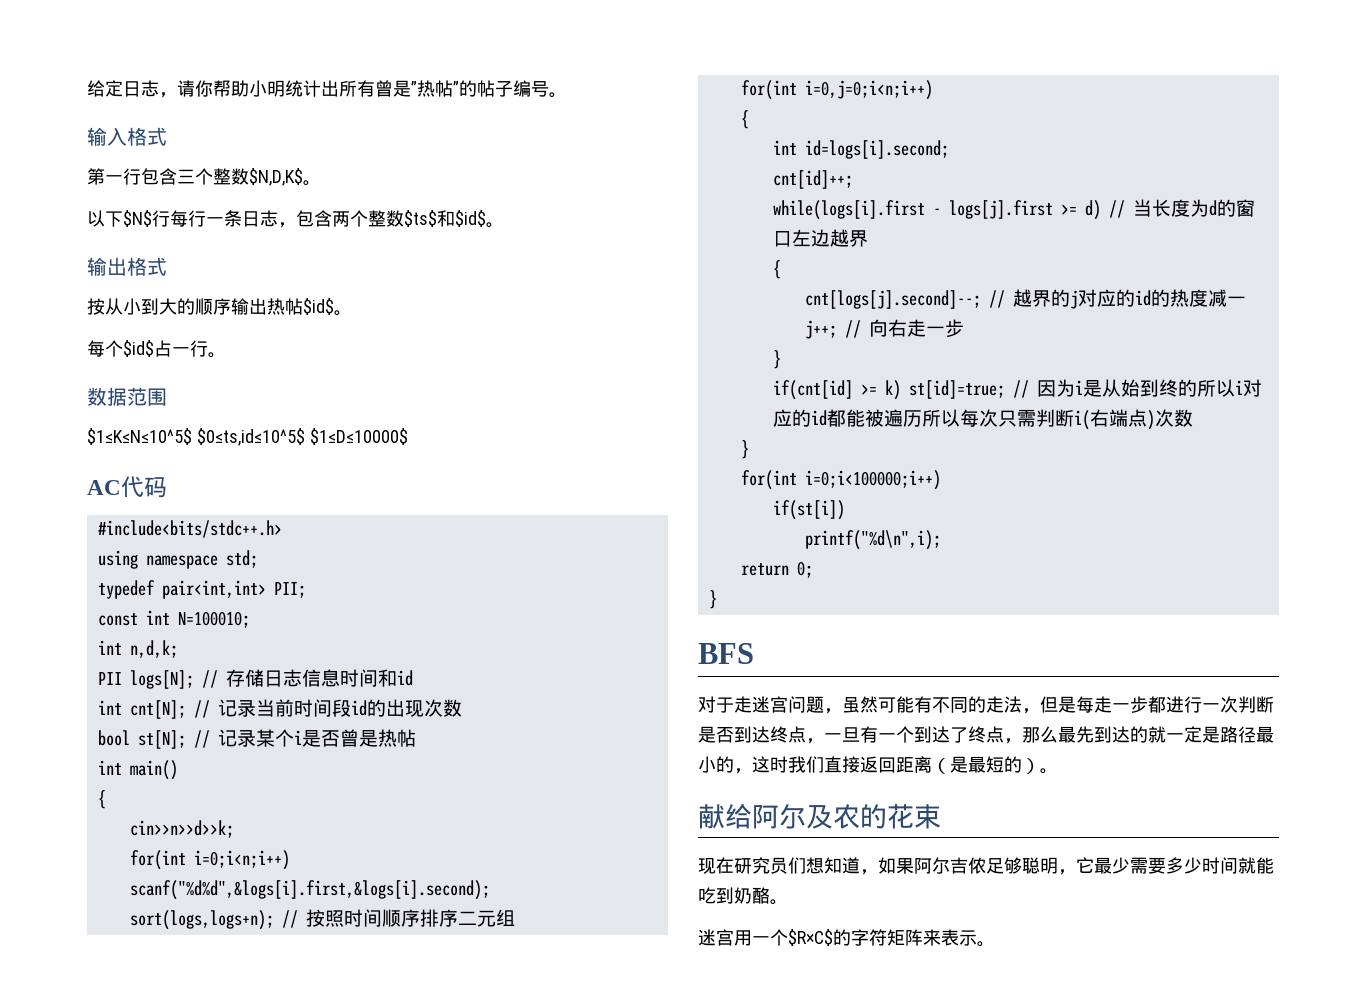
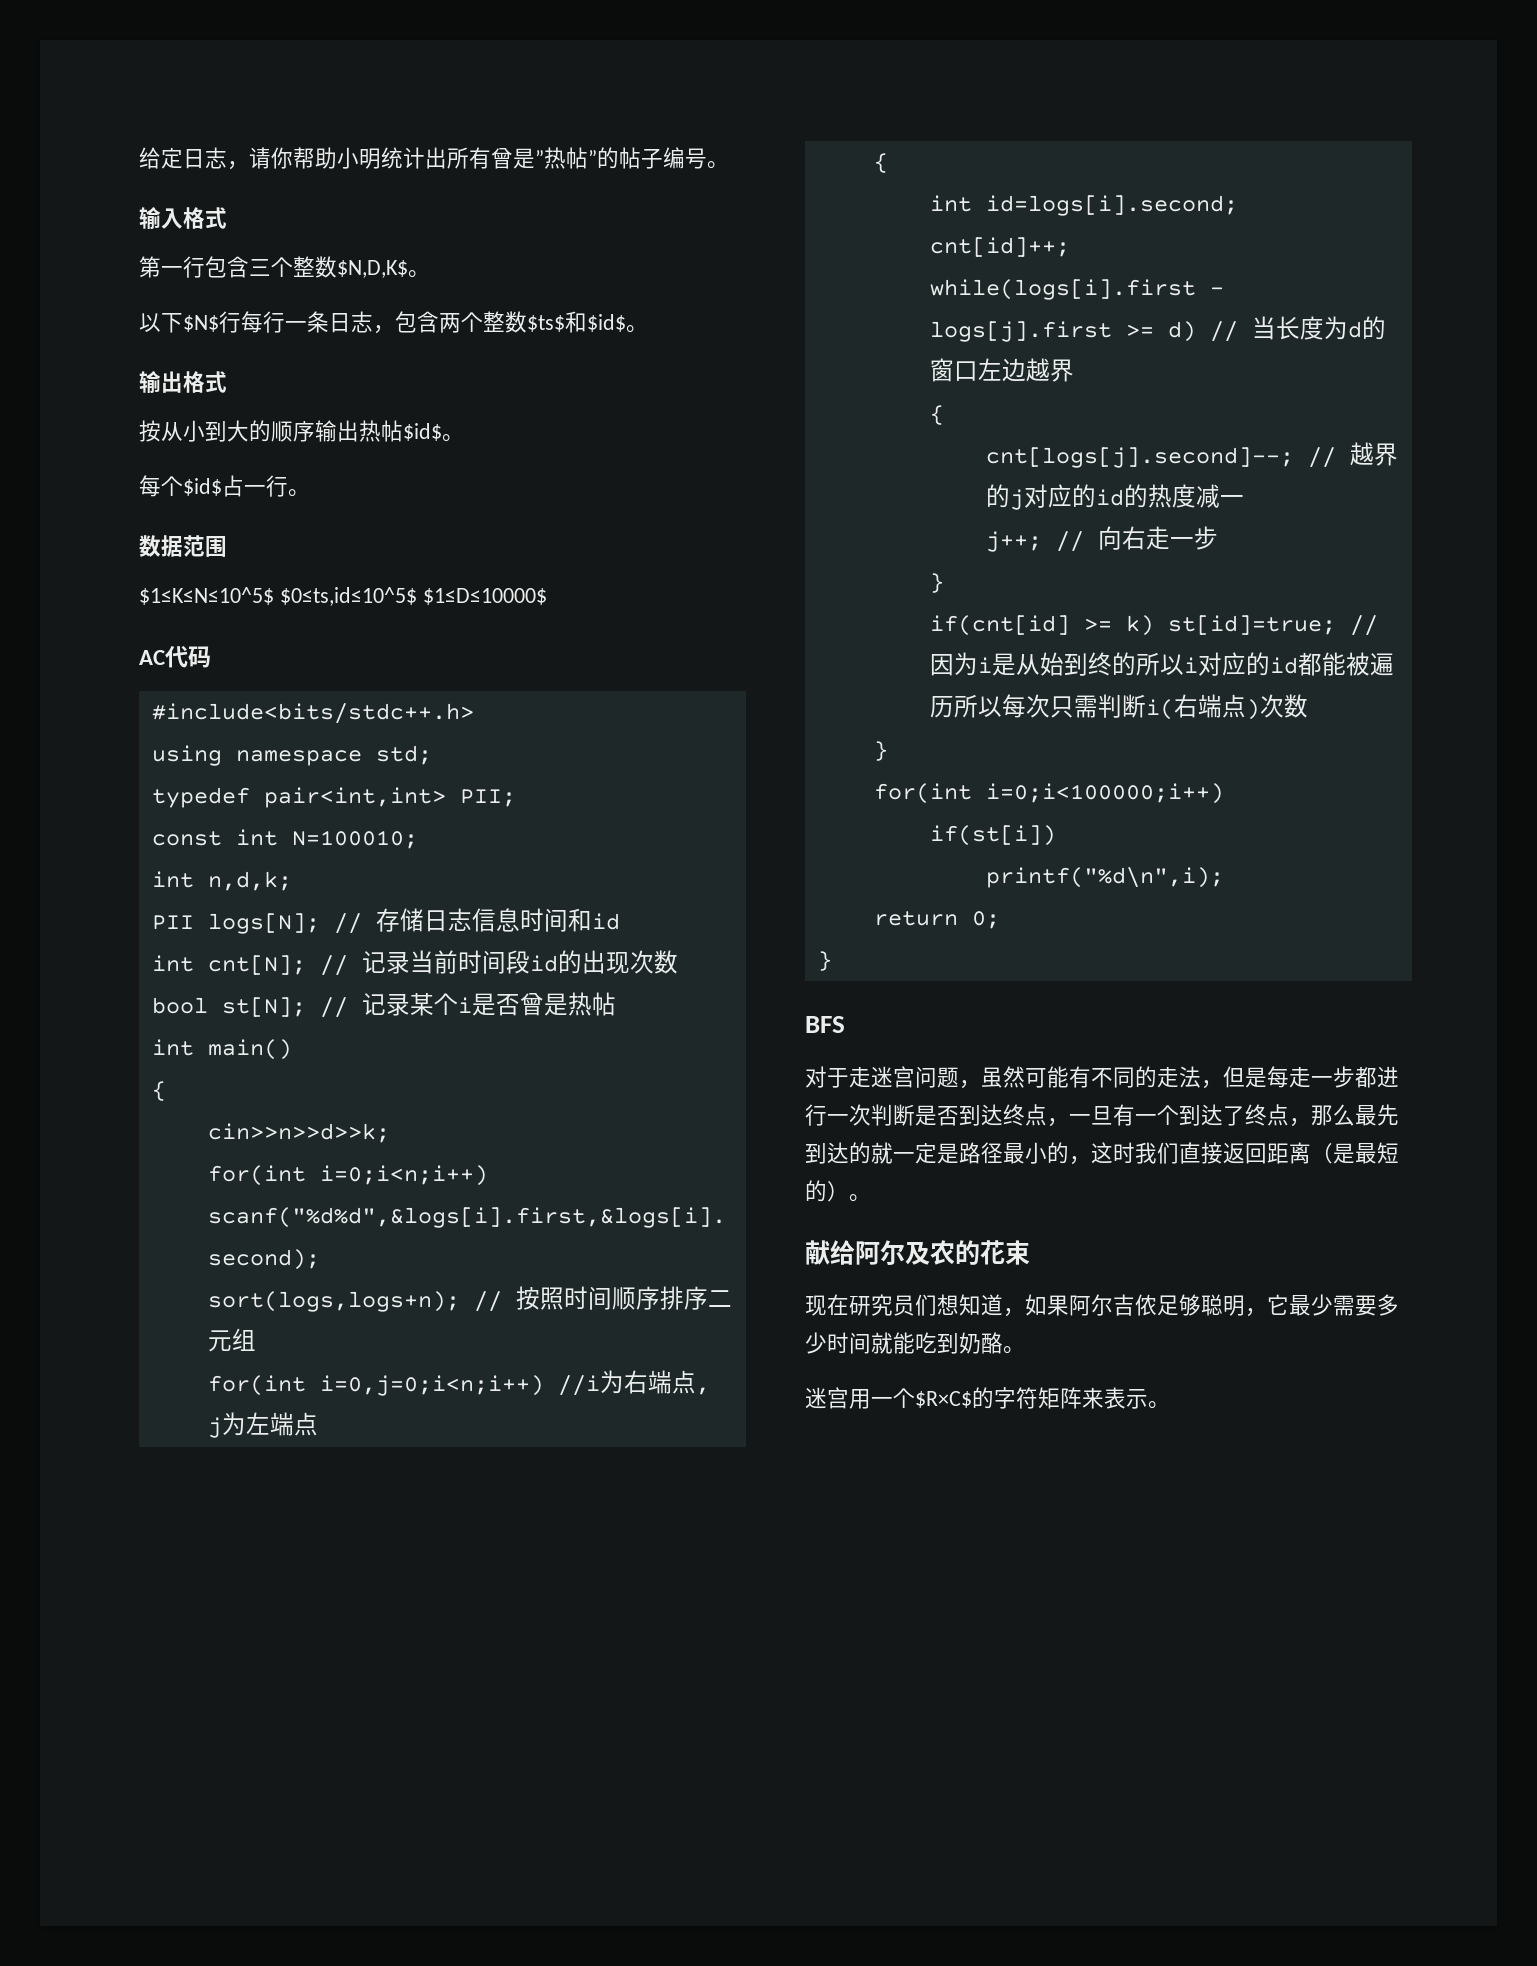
(933, 90) none -> [557,1370,710,1396] [207,1412,318,1438] //i为右端点, j为左端点

